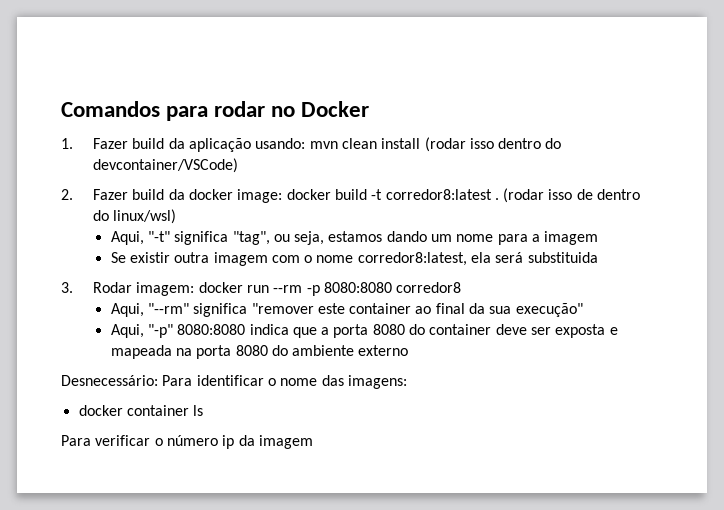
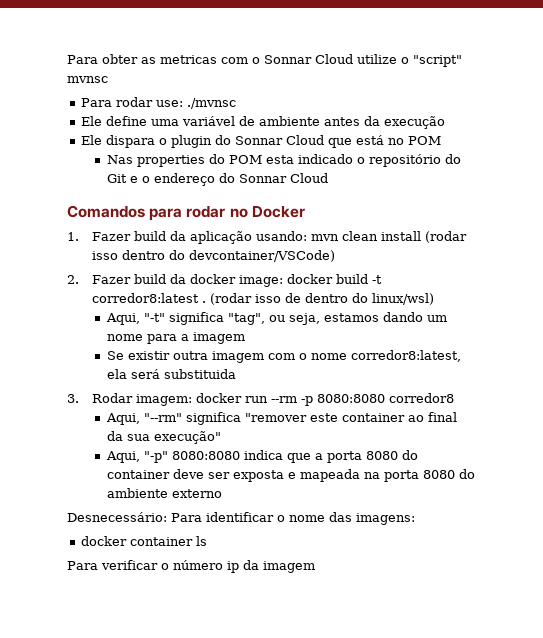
(61, 109) none -> [67,54,462,67] [67,76,108,83] [81,97,237,109] [81,116,446,129] [81,135,442,148] [106,154,461,167] [106,173,328,186] Para obter as metricas com o Sonnar Cloud utilize o "script" mvnsc // Para rodar use: ./mvnsc // Ele define uma variável de ambiente antes da execução // Ele dispara o plugin do Sonnar Cloud que está no POM // Nas properties do POM esta indicado o repositório do Git e o endereço do Sonnar Cloud //

